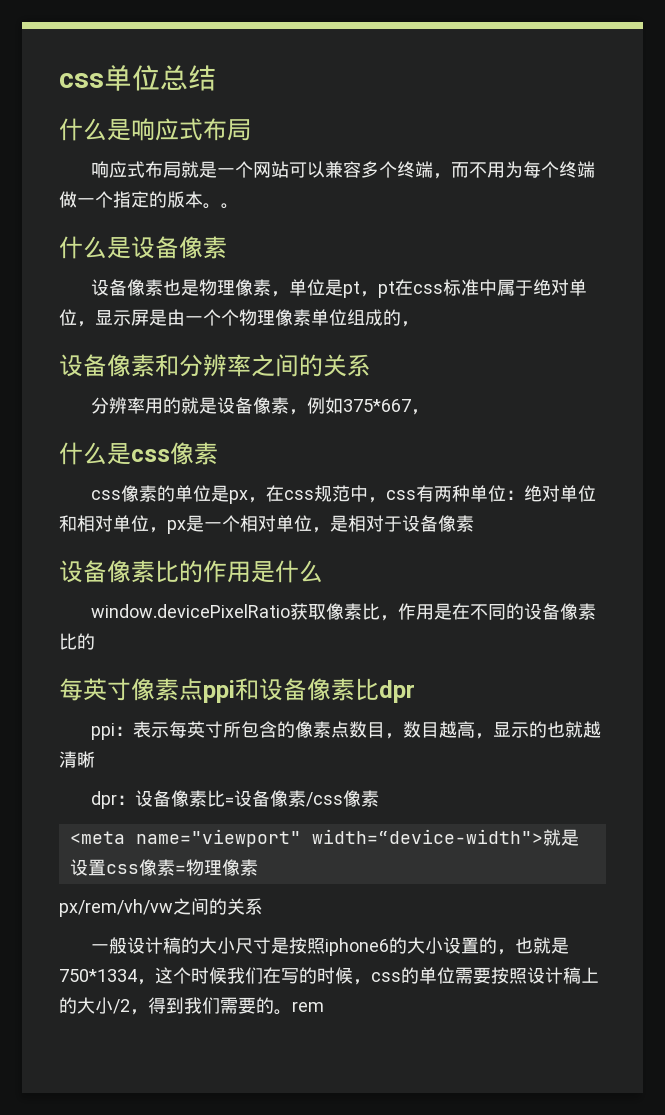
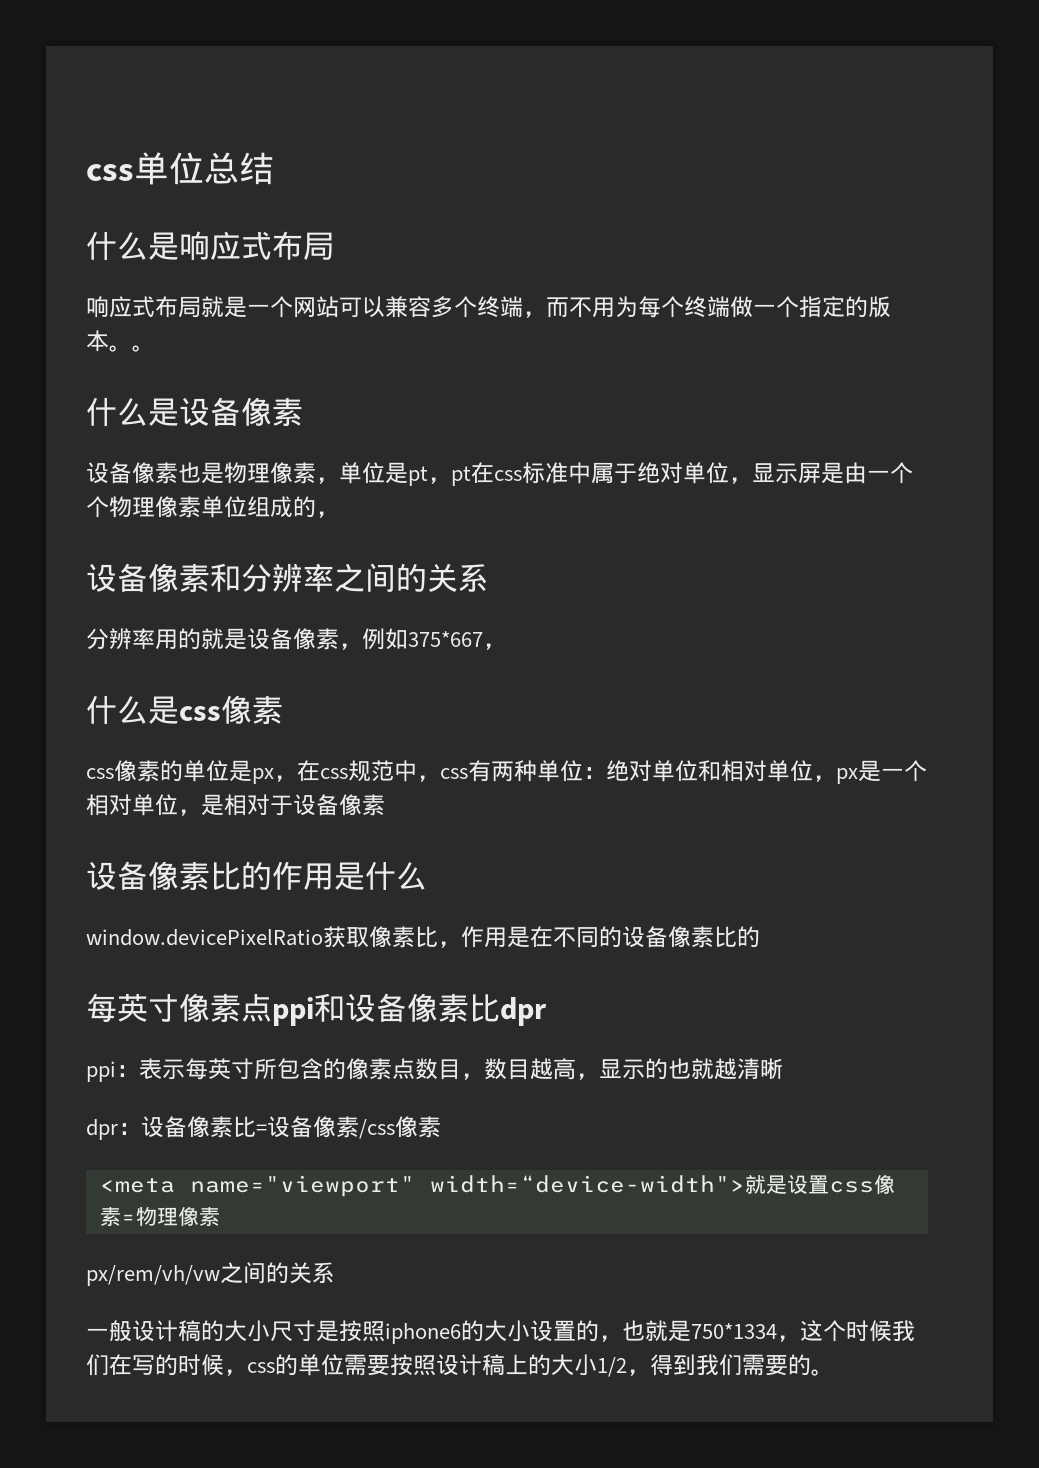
[113,999,130,1014] /2 -> [597,1357,627,1377] 1/2
[292,1002,324,1012] rem -> (834, 1372) none

